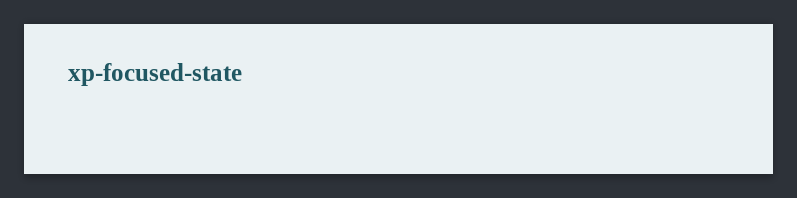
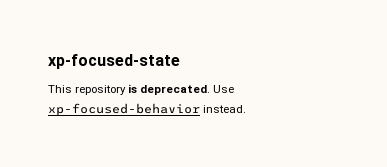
(242, 74) none -> [48,84,235,95] [48,103,247,116] // This repository is deprecated. Use xp-focused-behavior instead.

